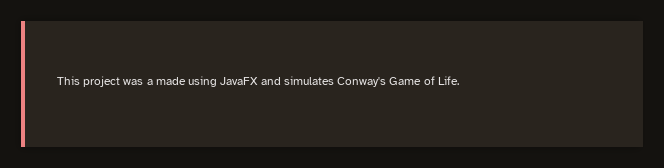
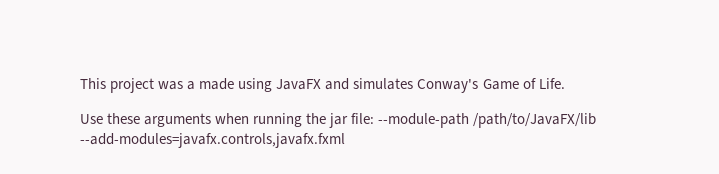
(459, 80) none -> [80,113,597,128] [80,133,345,148] // Use these arguments when running the jar file: --module-path /path/to/JavaFX/lib --add-modules=javafx.controls,javafx.fxml

